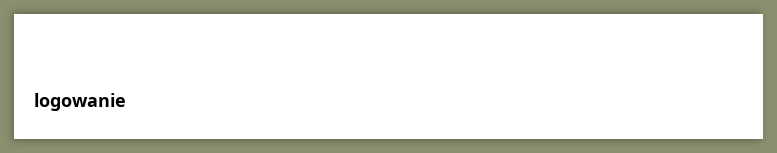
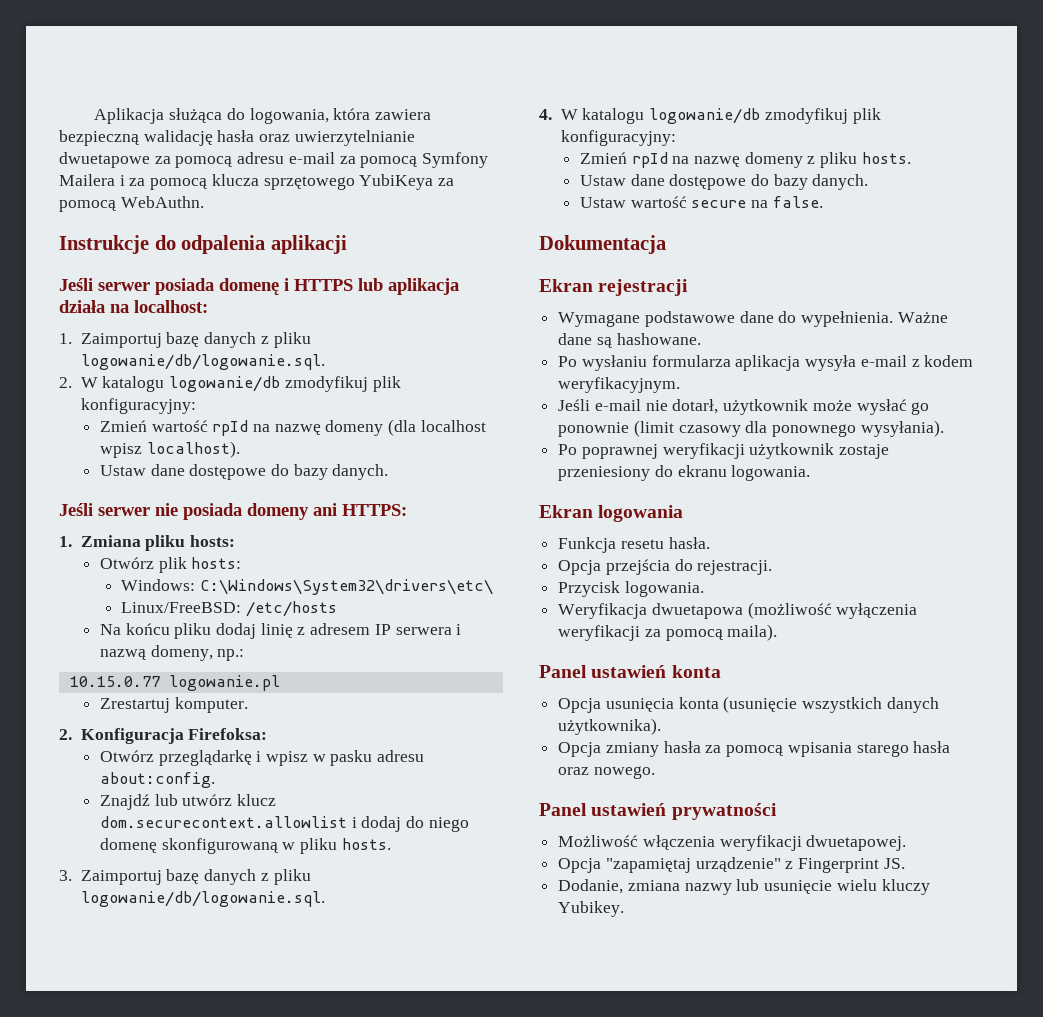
[34,93,126,111] logowanie -> [94,108,432,124] [59,130,415,146] [59,152,489,168] [59,174,455,190] [59,196,204,212] [59,235,347,254] [59,278,459,296] [59,300,208,313] [59,332,311,348] [80,354,325,370] [59,376,401,392] [80,398,196,414] [99,419,486,436] [99,441,240,458] [99,464,389,480] [59,503,407,520] [59,535,236,551] [99,557,242,573] [121,579,494,595] [121,601,338,617] [99,623,462,639] [99,645,245,661] [69,675,280,691] [99,697,248,713] [59,728,268,744] [99,750,425,766] [99,772,215,788] [99,794,277,810] [99,816,469,832] [99,838,391,854] [59,869,311,885] [80,891,325,907] [539,108,881,124] [560,130,676,146] [579,152,911,168] [579,174,869,190] [579,196,823,208] [539,235,666,254] [539,279,689,296] [558,311,948,327] [558,333,701,348] [558,355,974,371] [558,377,681,393] [558,399,930,415] [558,420,944,437] [558,443,890,459] [558,465,811,481] [539,505,684,522] [558,537,710,553] [558,559,773,575] [558,581,704,597] [558,602,918,619] [558,624,778,641] [539,665,721,678] [558,696,939,713] [558,718,662,735] [558,741,951,757] [558,766,655,779] [539,803,777,820] [558,835,907,851] [558,857,905,873] [558,879,930,895] [558,901,625,917] Aplikacja służąca do logowania, która zawiera bezpieczną walidację hasła oraz uwierzytelnianie dwuetapowe za pomocą adresu e-mail za pomocą Symfony Mailera i za pomocą klucza sprzętowego YubiKeya za pomocą WebAuthn. // Instrukcje do odpalenia aplikacji // Jeśli serwer posiada domenę i HTTPS lub aplikacja działa na localhost: // 1. Zaimportuj bazę danych z pliku logowanie/db/logowanie.sql. // 2. W katalogu logowanie/db zmodyfikuj plik konfiguracyjny: // Zmień wartość rpId na nazwę domeny (dla localhost wpisz localhost). // Ustaw dane dostępowe do bazy danych. // Jeśli serwer nie posiada domeny ani HTTPS: // 1. Zmiana pliku hosts: // Otwórz plik hosts: // Windows: C:\Windows\System32\drivers\etc\ // Linux/FreeBSD: /etc/hosts // Na końcu pliku dodaj linię z adresem IP serwera i nazwą domeny, np.: // 10.15.0.77 logowanie.pl // Zrestartuj komputer. // 2. Konfiguracja Firefoksa: // Otwórz przeglądarkę i wpisz w pasku adresu about:config. // Znajdź lub utwórz klucz dom.securecontext.allowlist i dodaj do niego domenę skonfigurowaną w pliku hosts. // 3. Zaimportuj bazę danych z pliku logowanie/db/logowanie.sql. // 4. W katalogu logowanie/db zmodyfikuj plik konfiguracyjny: // Zmień rpId na nazwę domeny z pliku hosts. // Ustaw dane dostępowe do bazy danych. // Ustaw wartość secure na false. // Dokumentacja // Ekran rejestracji // Wymagane podstawowe dane do wypełnienia. Ważne dane są hashowane. // Po wysłaniu formularza aplikacja wysyła e-mail z kodem weryfikacyjnym. // Jeśli e-mail nie dotarł, użytkownik może wysłać go ponownie (limit czasowy dla ponownego wysyłania). // Po poprawnej weryfikacji użytkownik zostaje przeniesiony do ekranu logowania. // Ekran logowania // Funkcja resetu hasła. // Opcja przejścia do rejestracji. // Przycisk logowania. // Weryfikacja dwuetapowa (możliwość wyłączenia weryfikacji za pomocą maila). // Panel ustawień konta // Opcja usunięcia konta (usunięcie wszystkich danych użytkownika). // Opcja zmiany hasła za pomocą wpisania starego hasła oraz nowego. // Panel ustawień prywatności // Możliwość włączenia weryfikacji dwuetapowej. // Opcja "zapamiętaj urządzenie" z Fingerprint JS. // Dodanie, zmiana nazwy lub usunięcie wielu kluczy Yubikey.

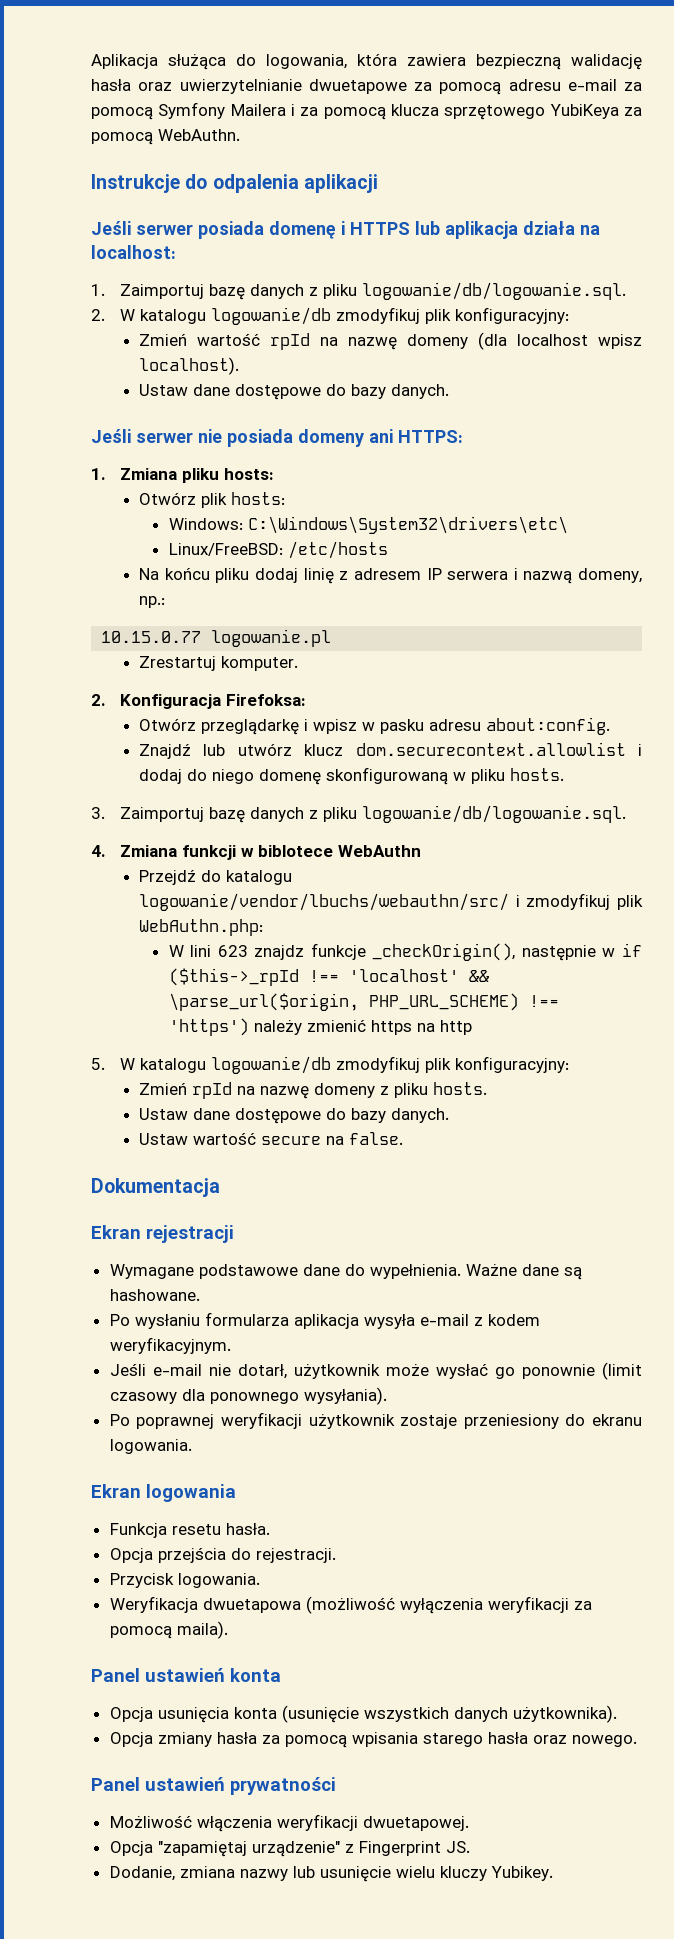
(552, 114) none -> [120,845,422,860] [139,870,293,885] [139,893,643,911] [139,919,264,936] [168,943,643,961] [168,968,489,986] [168,993,559,1011] [168,1018,472,1036] [91,1058,105,1070] Zmiana funkcji w biblotece WebAuthn // Przejdź do katalogu logowanie/vendor/lbuchs/webauthn/src/ i zmodyfikuj plik WebAuthn.php: // W lini 623 znajdz funkcje _checkOrigin(), następnie w if ($this->_rpId !== 'localhost' && \parse_url($origin, PHP_URL_SCHEME) !== 'https') należy zmienić https na http // 5.

